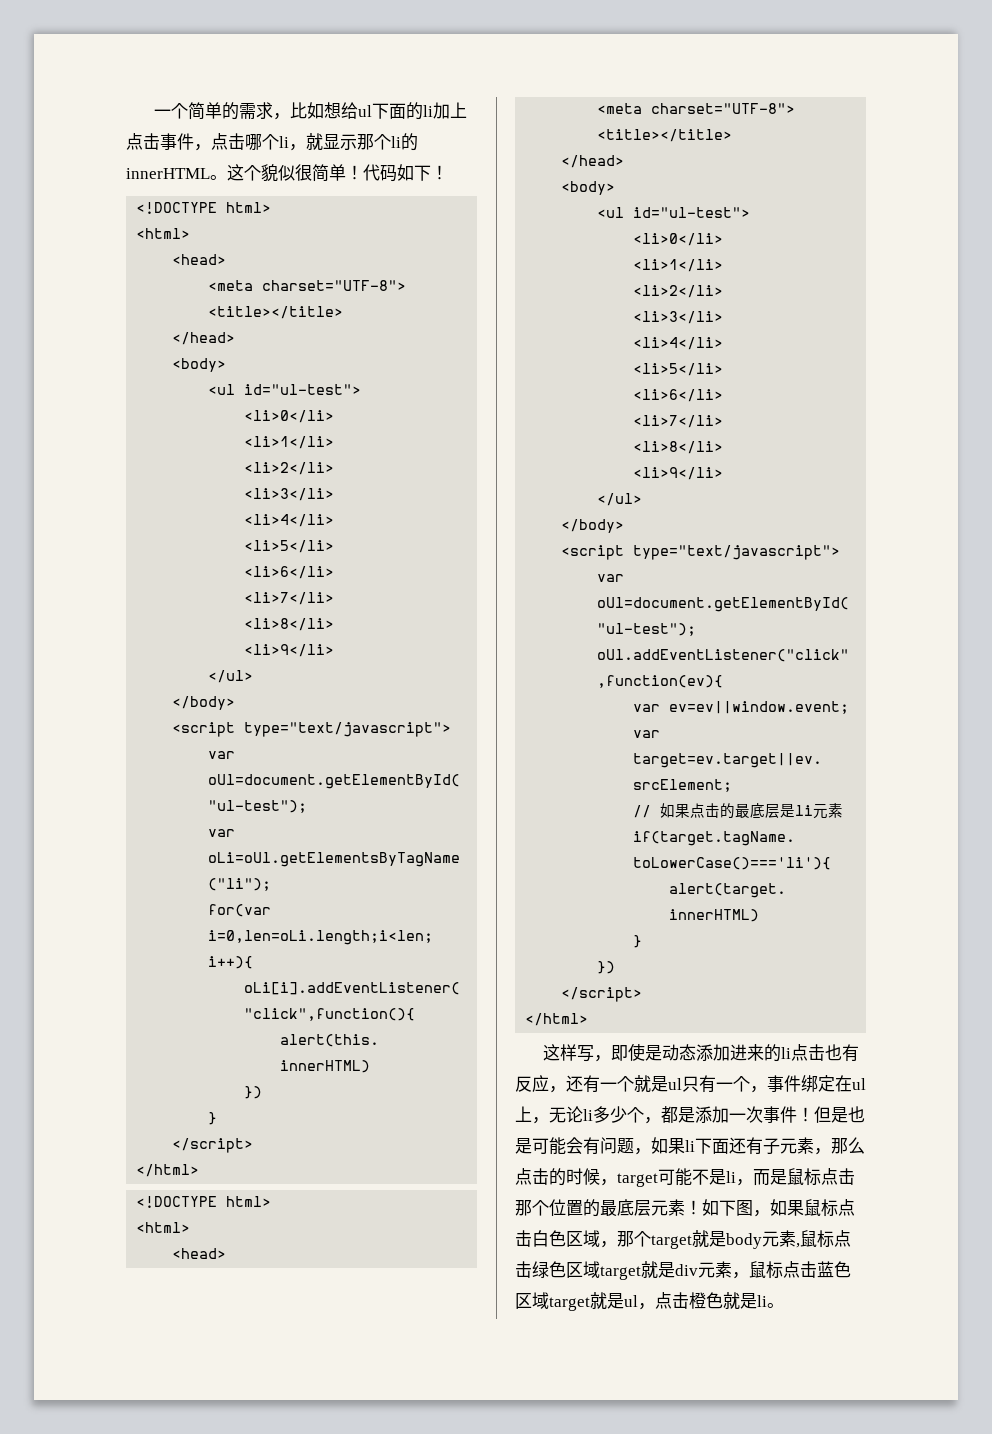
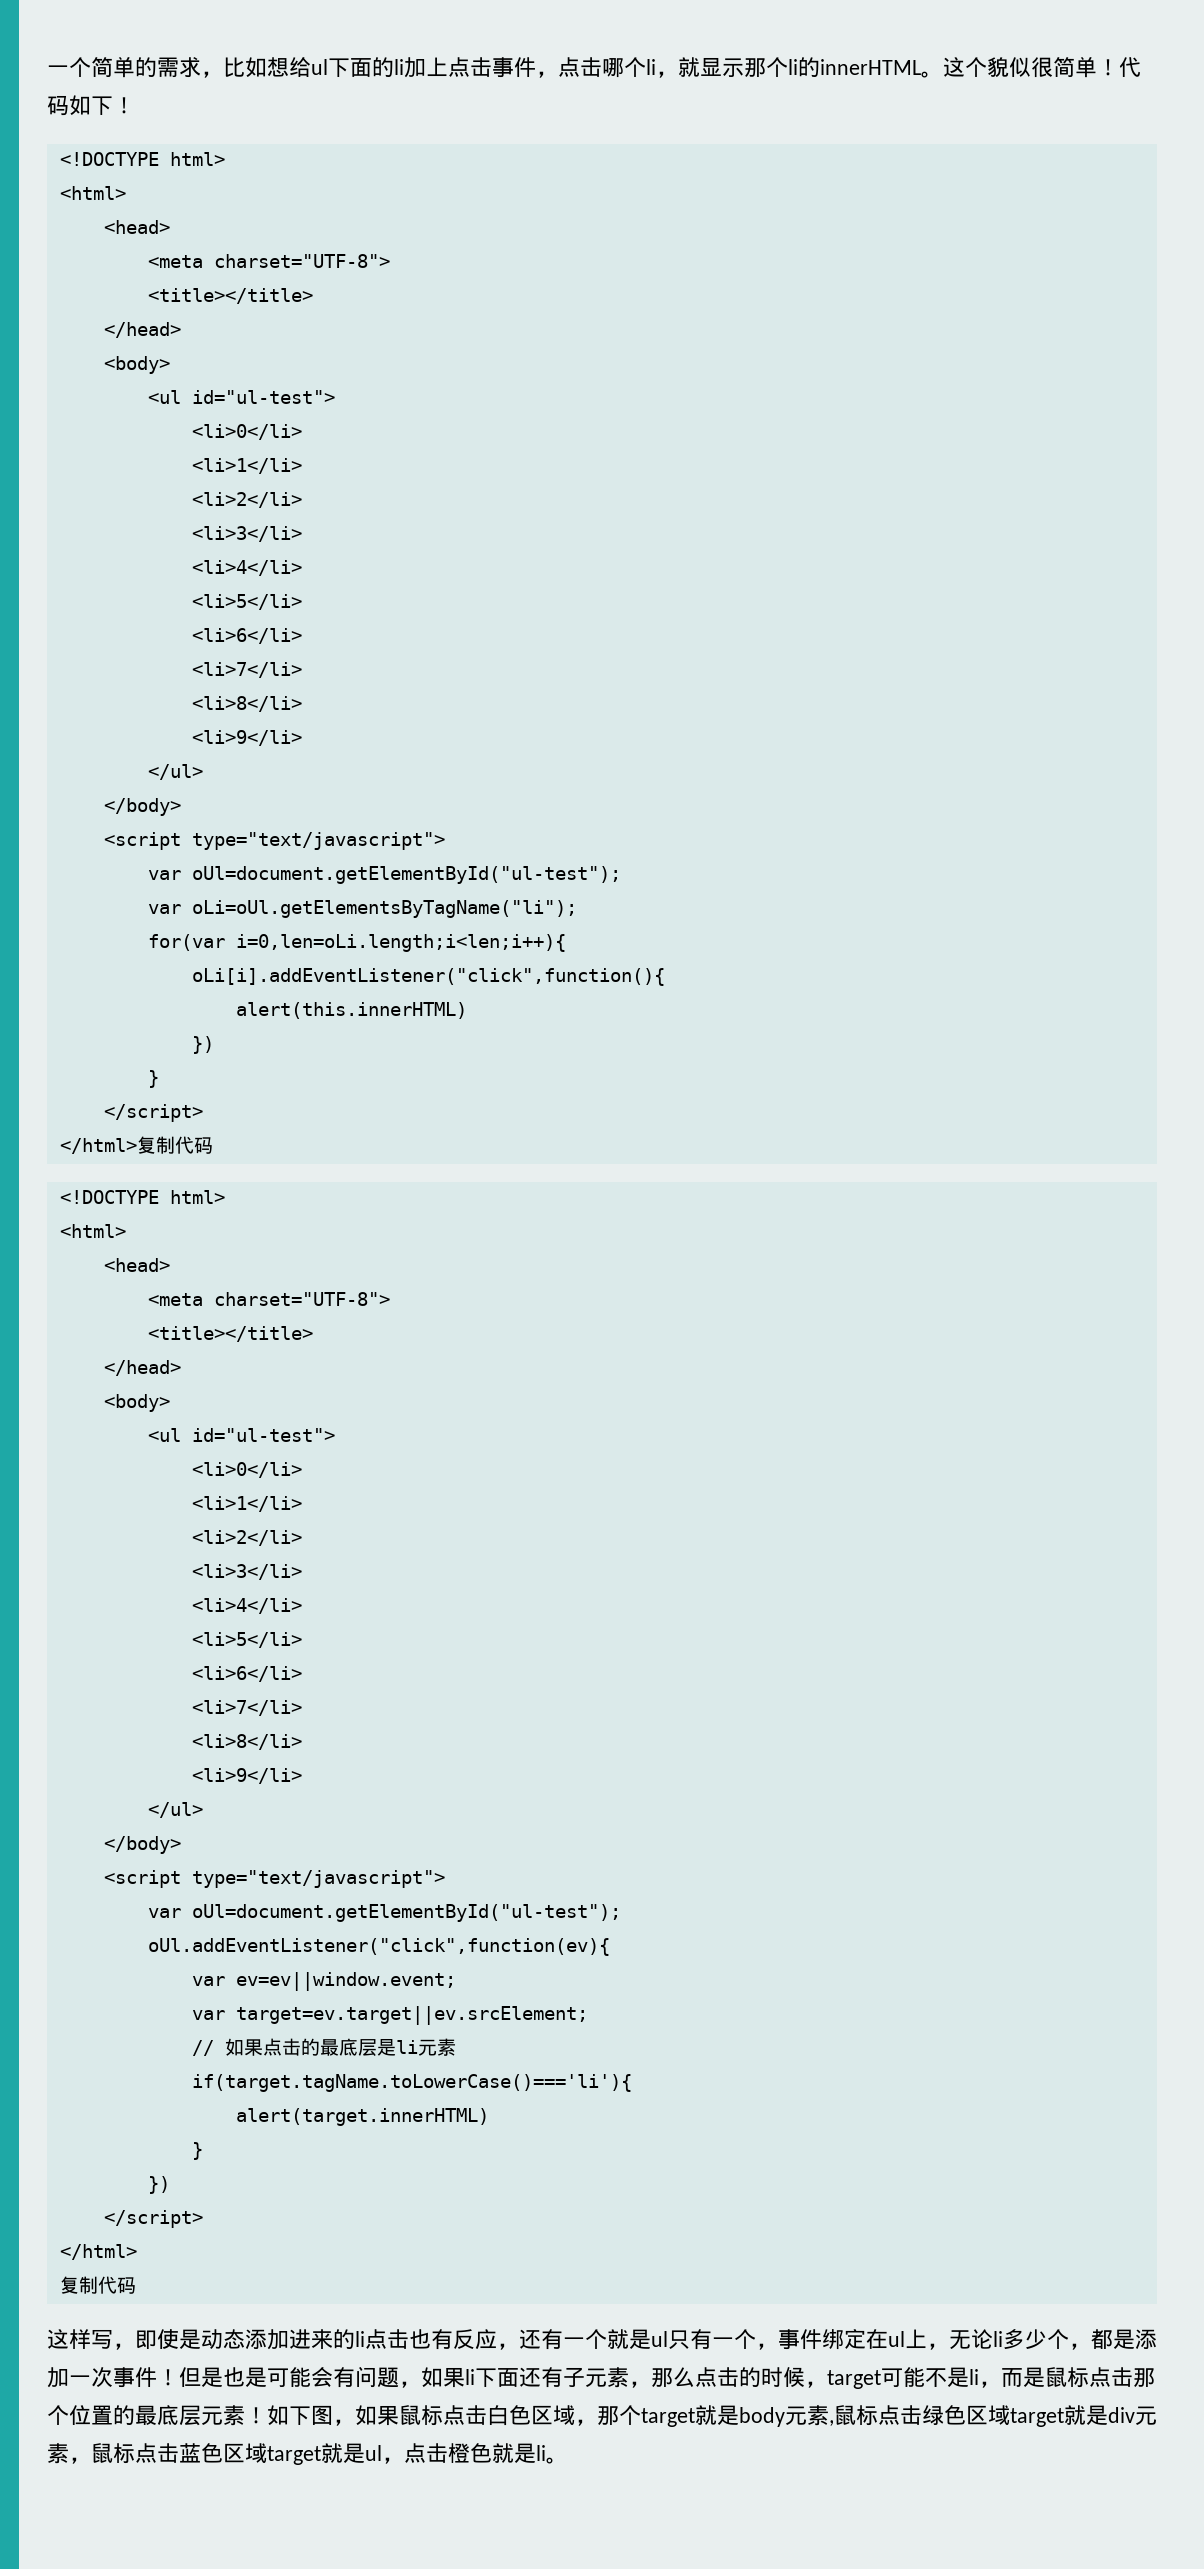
(200, 1170) none -> [136,1136,213,1154] 复制代码
(589, 1019) none -> [59,2276,136,2294] // 复制代码

